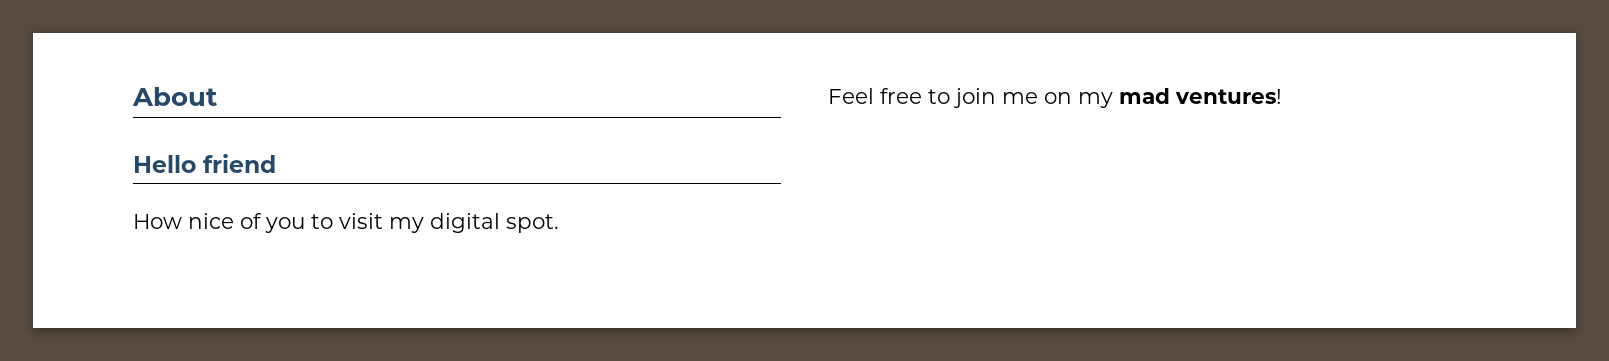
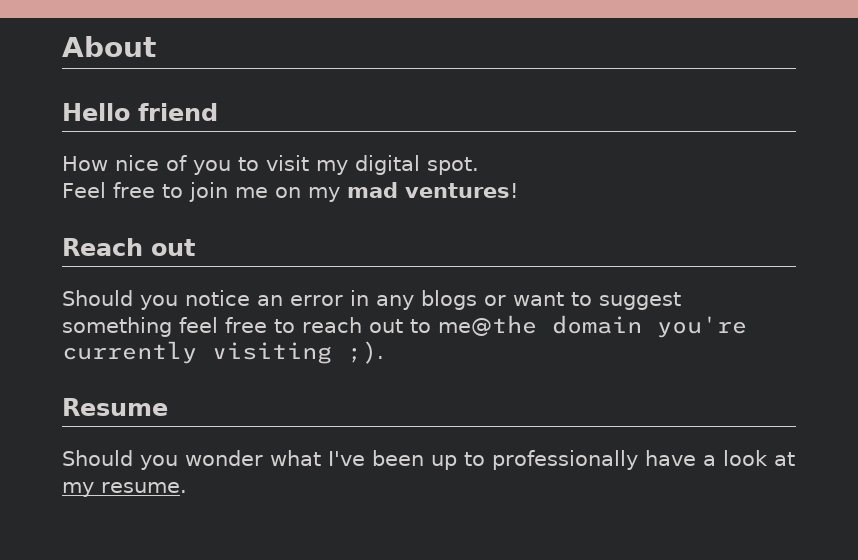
(1282, 96) none -> [62,238,195,256] [62,290,681,310] [62,315,747,338] [62,341,384,364] [62,398,168,416] [62,450,795,470] [62,482,187,497] // Reach out // Should you notice an error in any blogs or want to suggest something feel free to reach out to me@the domain you're currently visiting ;). // Resume // Should you wonder what I've been up to professionally have a look at my resume.

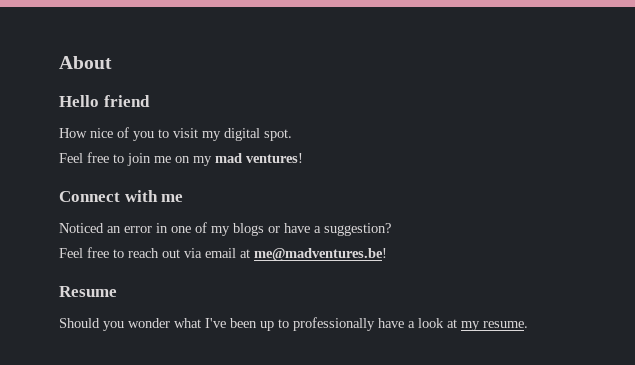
[62,238,195,256] [62,290,681,310] [62,315,747,338] [62,341,384,364] Reach out // Should you notice an error in any blogs or want to suggest something feel free to reach out to me@the domain you're currently visiting ;). -> [59,190,184,202] [59,222,391,236] [59,247,387,261] Connect with me // Noticed an error in one of my blogs or have a suggestion? // Feel free to reach out via email at me@madventures.be!

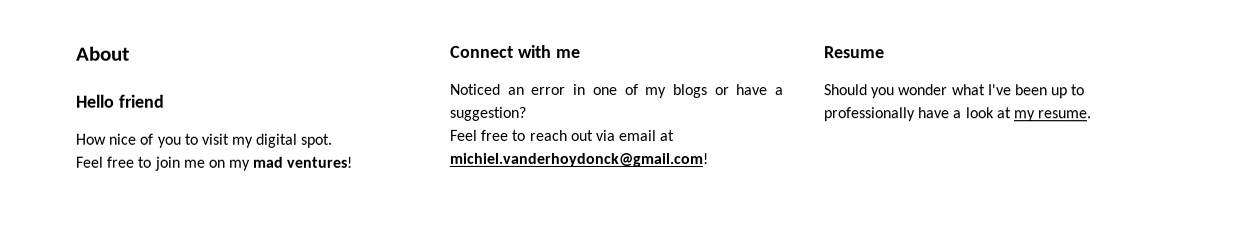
[254,248,387,261] me@madventures.be! -> [449,152,708,168] michiel.vanderhoydonck@gmail.com!

